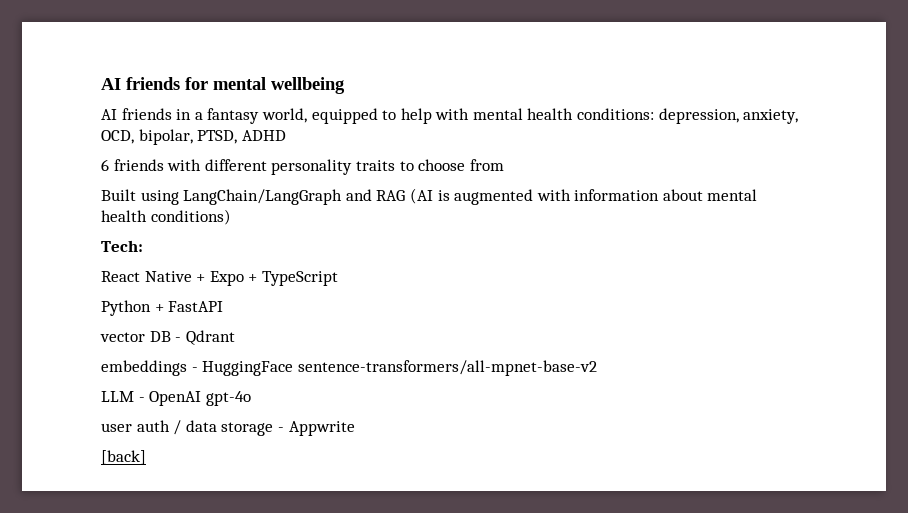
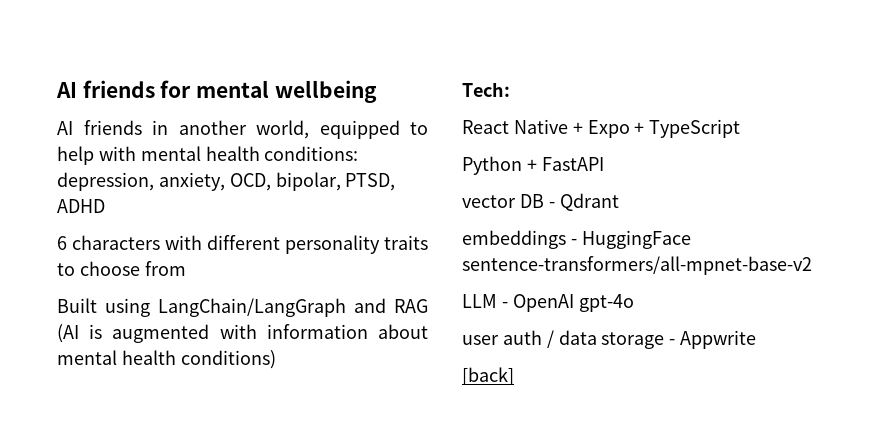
[194,108,260,124] a fantasy -> [178,120,247,135] another
[113,159,164,171] friends -> [72,235,160,250] characters

